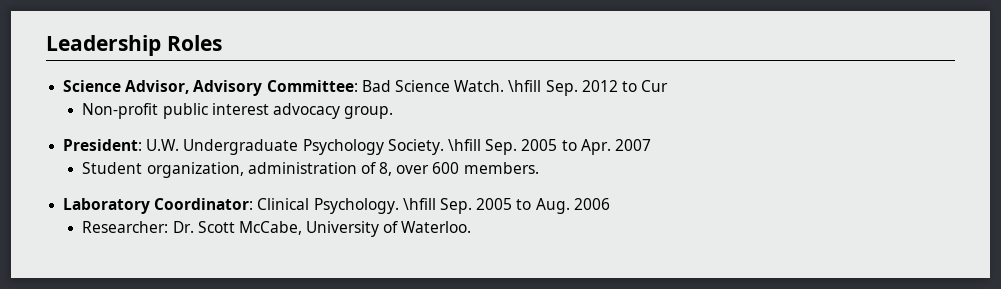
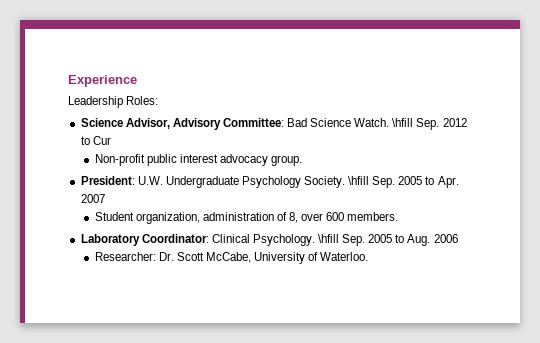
[46,35,222,56] Leadership Roles -> [68,75,137,87] [68,96,159,108] Experience // Leadership Roles:

